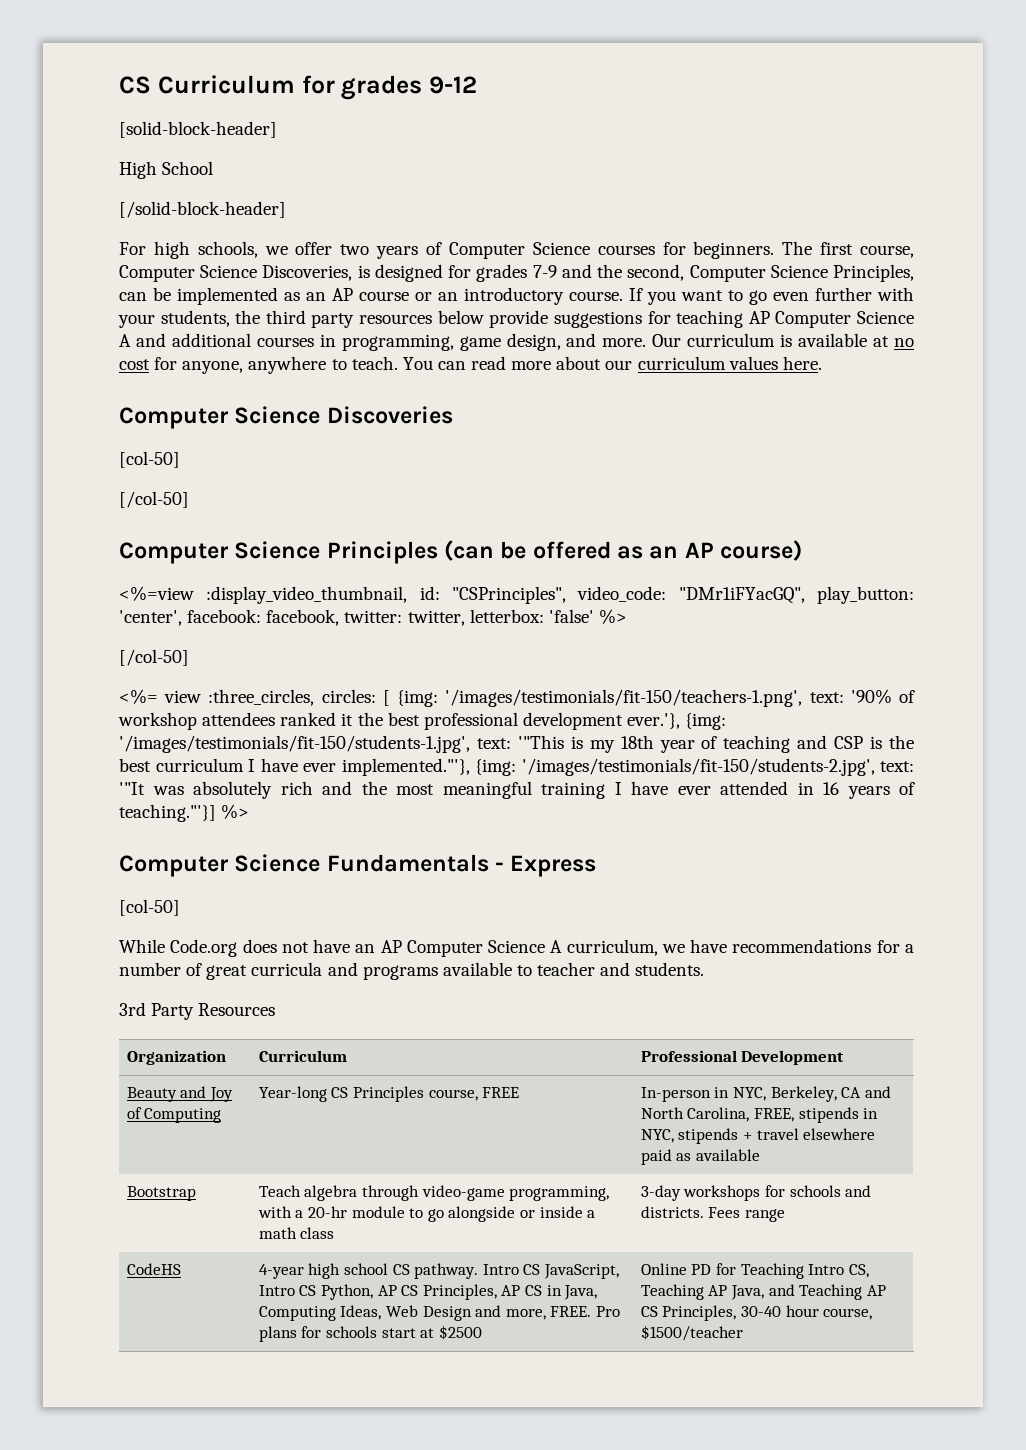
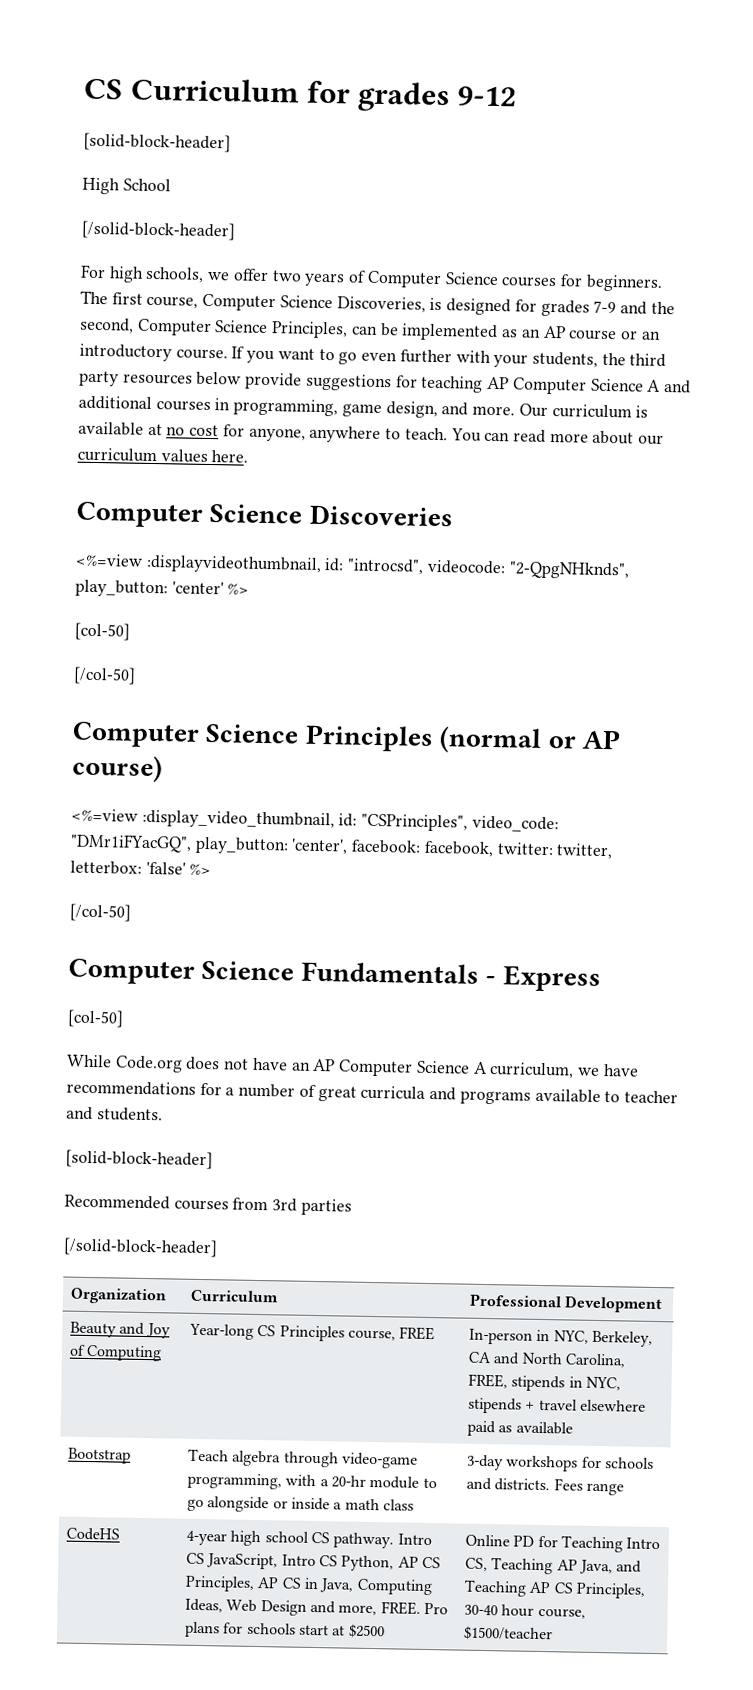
(453, 415) none -> [75,553,630,580] [75,579,250,598] // <%=view :displayvideothumbnail, id: "introcsd", videocode: "2-QpgNHknds", play_button: 'center' %>
[444,540,679,561] (can be offered as an -> [439,726,576,754] (normal or
[119,689,915,707] [118,712,727,730] [119,735,914,753] [119,758,914,776] [119,781,915,799] [119,804,250,822] // <%= view :three_circles, circles: [ {img: '/images/testimonials/fit-150/teachers-1.png', text: '90% of workshop attendees ranked it the best professional development ever.'}, {img: '/images/testimonials/fit-150/students-1.jpg', text: '"This is my 18th year of teaching and CSP is the best curriculum I have ever implemented."'}, {img: '/images/testimonials/fit-150/students-2.jpg', text: '"It was absolutely rich and the most meaningful training I have ever attended in 16 years of teaching."'}] %> -> (131, 912) none
[119,1002,276,1020] 3rd Party Resources -> [65,1149,213,1170] [64,1194,352,1216] [63,1237,218,1258] [solid-block-header] // Recommended courses from 3rd parties // [/solid-block-header]

